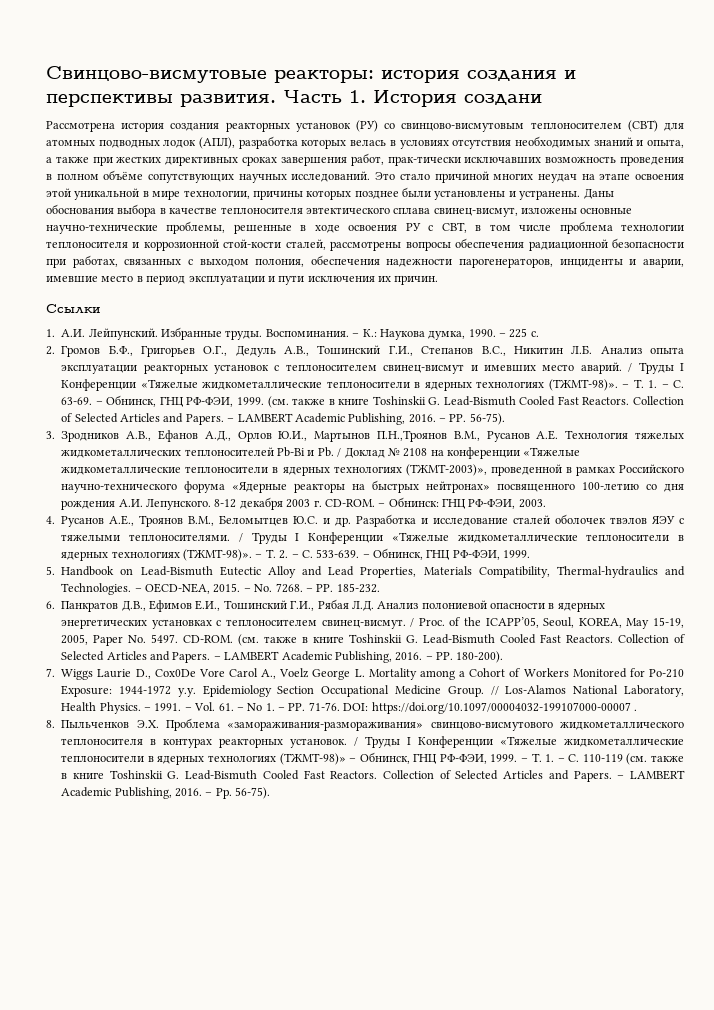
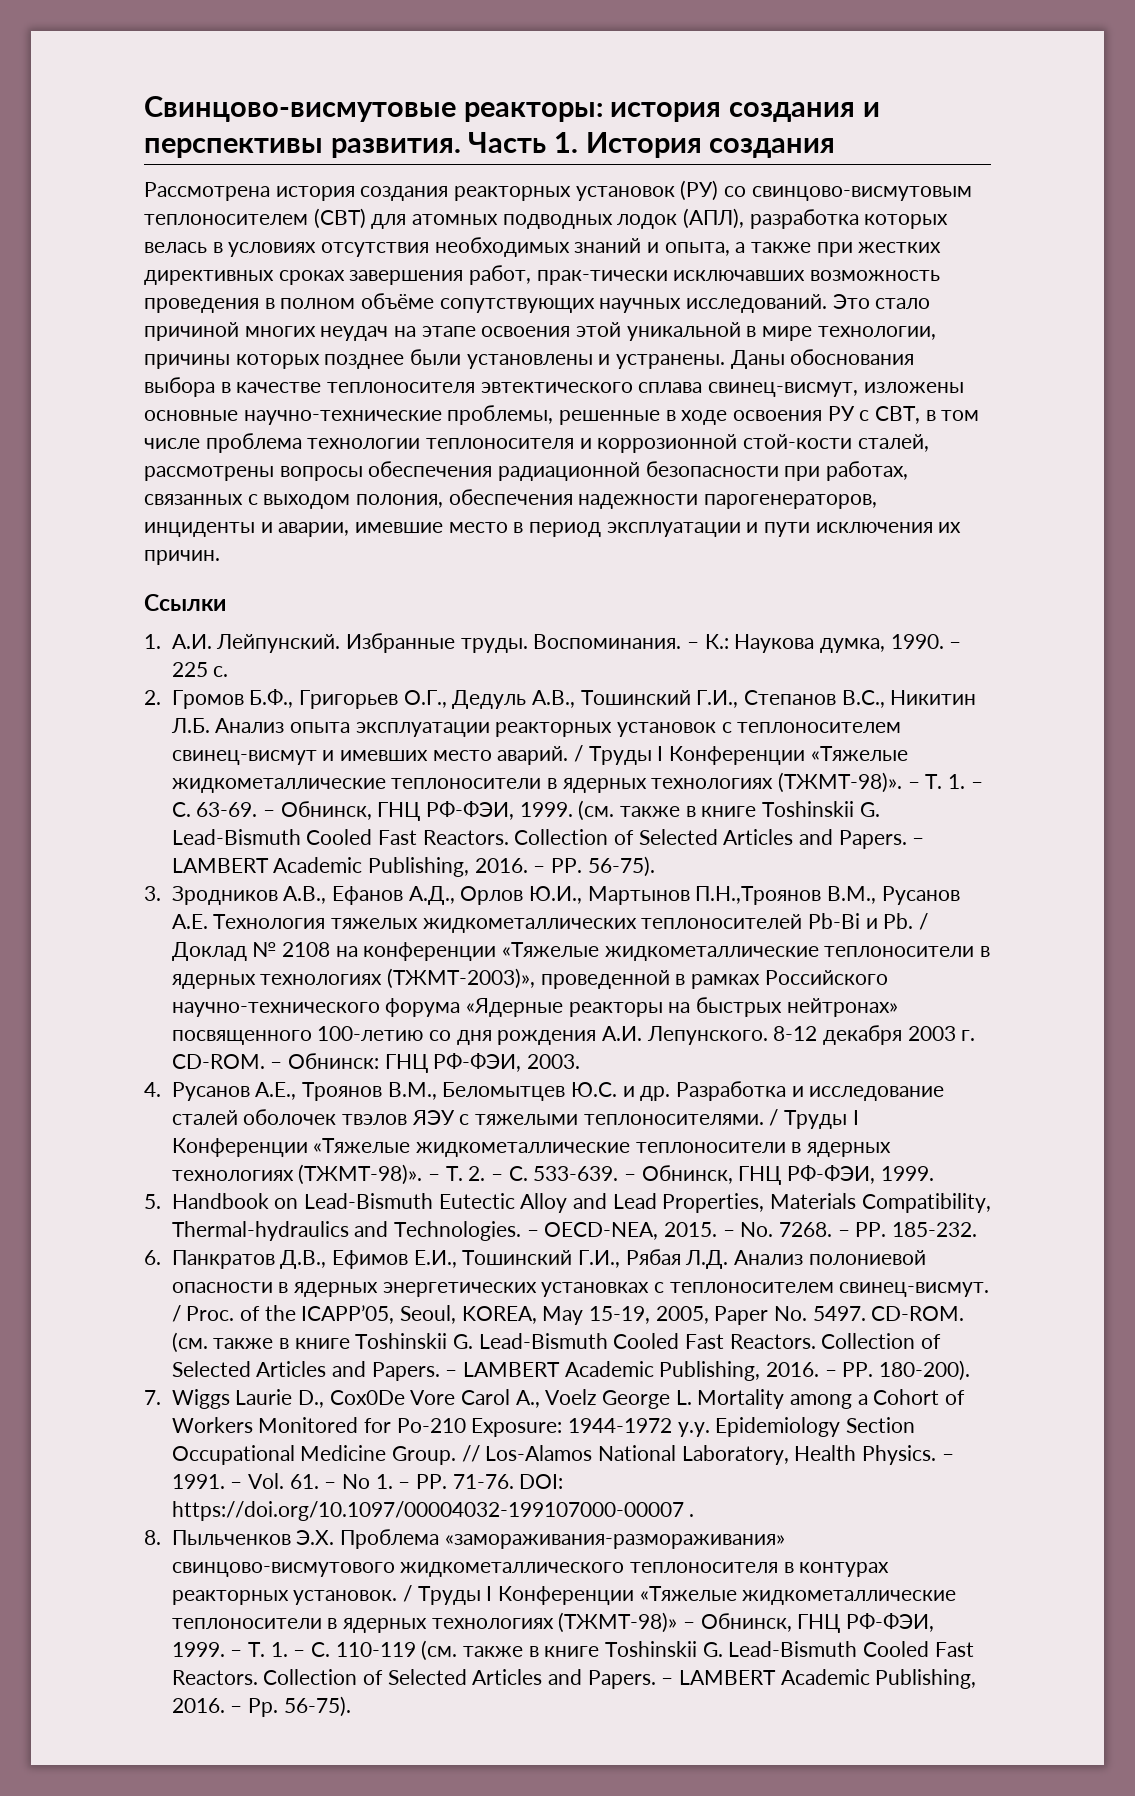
[464,94,542,105] создани -> [709,138,836,158] создания

